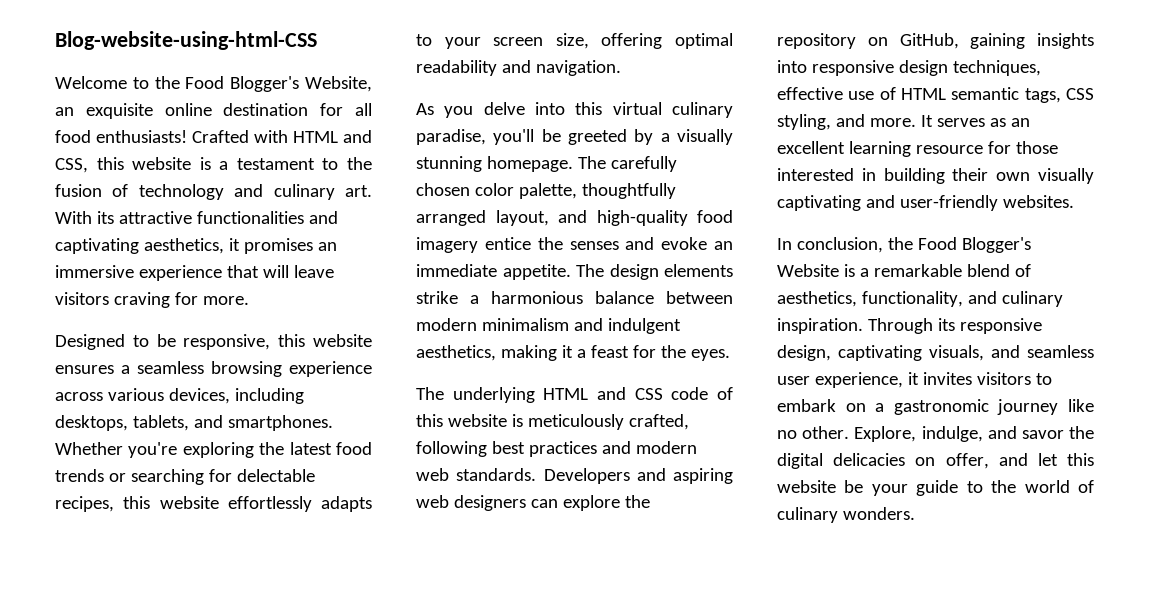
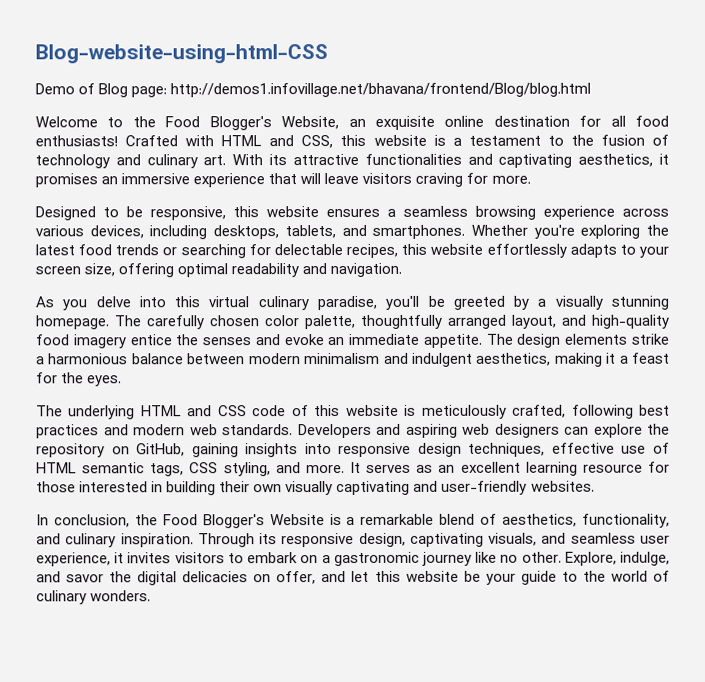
(317, 40) none -> [35,82,592,98] // Demo of Blog page: http://demos1.infovillage.net/bhavana/frontend/Blog/blog.html

